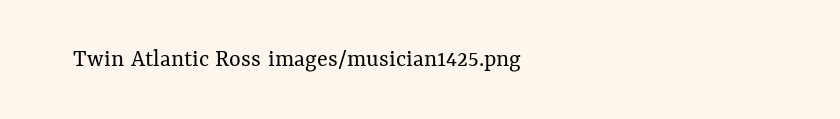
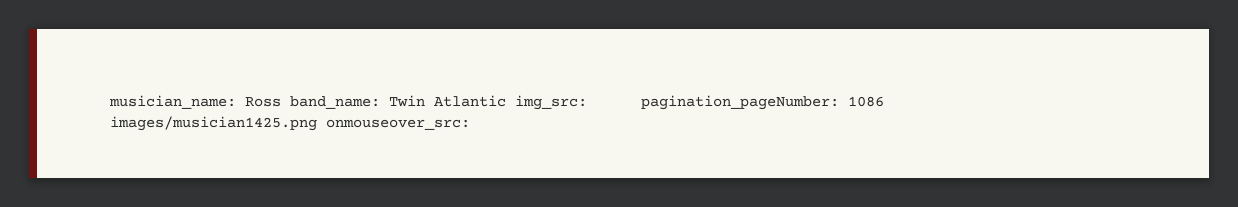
[73,49,521,72] Twin Atlantic Ross images/musician1425.png -> [109,95,587,110] [110,116,470,131] [641,95,884,110] musician_name: Ross band_name: Twin Atlantic img_src: images/musician1425.png onmouseover_src: pagination_pageNumber: 1086

